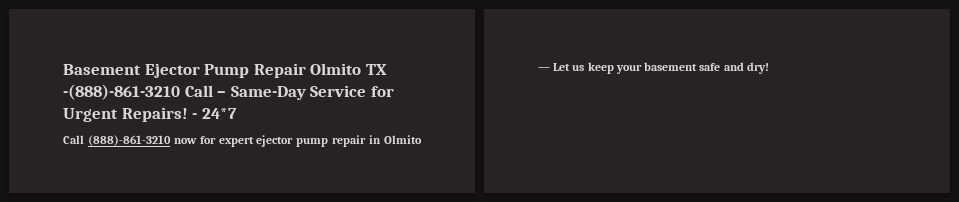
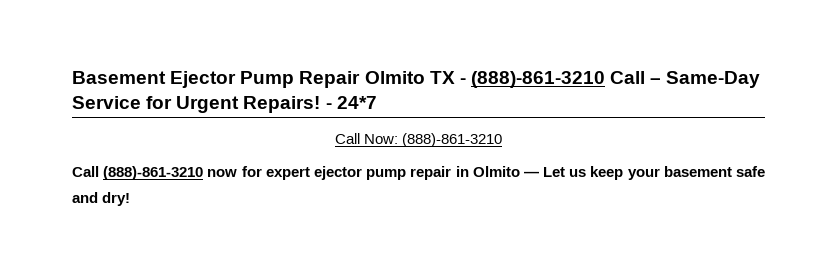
[63,84,180,100] -(888)-861-3210 -> [459,71,605,88] - (888)-861-3210
(237, 113) none -> [334,133,503,147] // Call Now: (888)-861-3210

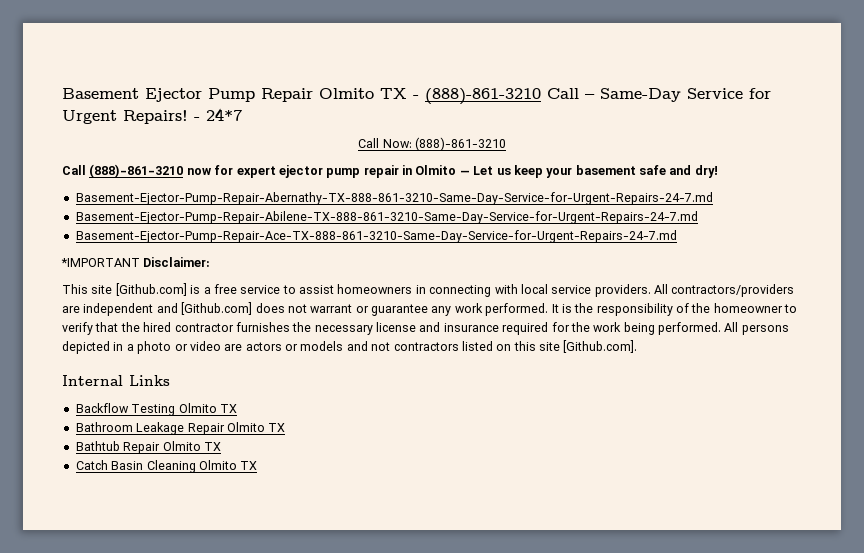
(131, 199) none -> [75,192,713,205] [75,211,698,224] [75,230,677,243] [61,257,211,267] [62,283,795,297] [62,302,798,316] [62,322,789,335] [62,340,638,354] [62,375,170,386] [75,403,237,416] [75,422,286,435] [75,441,221,454] [75,460,258,473] // Basement-Ejector-Pump-Repair-Abernathy-TX-888-861-3210-Same-Day-Service-for-Urgent-Repairs-24-7.md // Basement-Ejector-Pump-Repair-Abilene-TX-888-861-3210-Same-Day-Service-for-Urgent-Repairs-24-7.md // Basement-Ejector-Pump-Repair-Ace-TX-888-861-3210-Same-Day-Service-for-Urgent-Repairs-24-7.md // *IMPORTANT Disclaimer: // This site [Github.com] is a free service to assist homeowners in connecting with local service providers. All contractors/providers are independent and [Github.com] does not warrant or guarantee any work performed. It is the responsibility of the homeowner to verify that the hired contractor furnishes the necessary license and insurance required for the work being performed. All persons depicted in a photo or video are actors or models and not contractors listed on this site [Github.com]. // Internal Links // Backflow Testing Olmito TX // Bathroom Leakage Repair Olmito TX // Bathtub Repair Olmito TX // Catch Basin Cleaning Olmito TX

